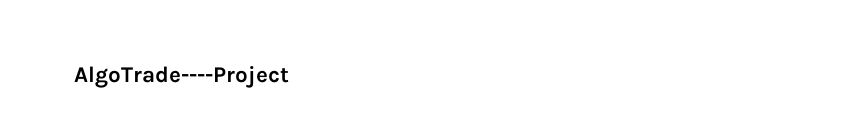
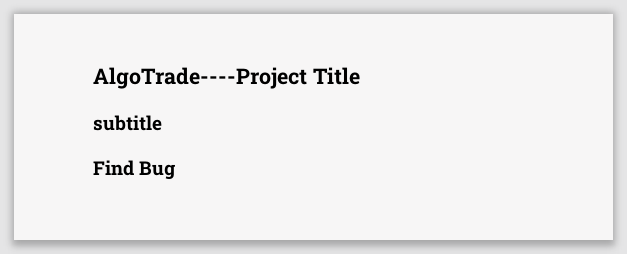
(289, 77) none -> [312,67,360,85] [93,115,162,131] [93,160,176,180] Title // subtitle // Find Bug

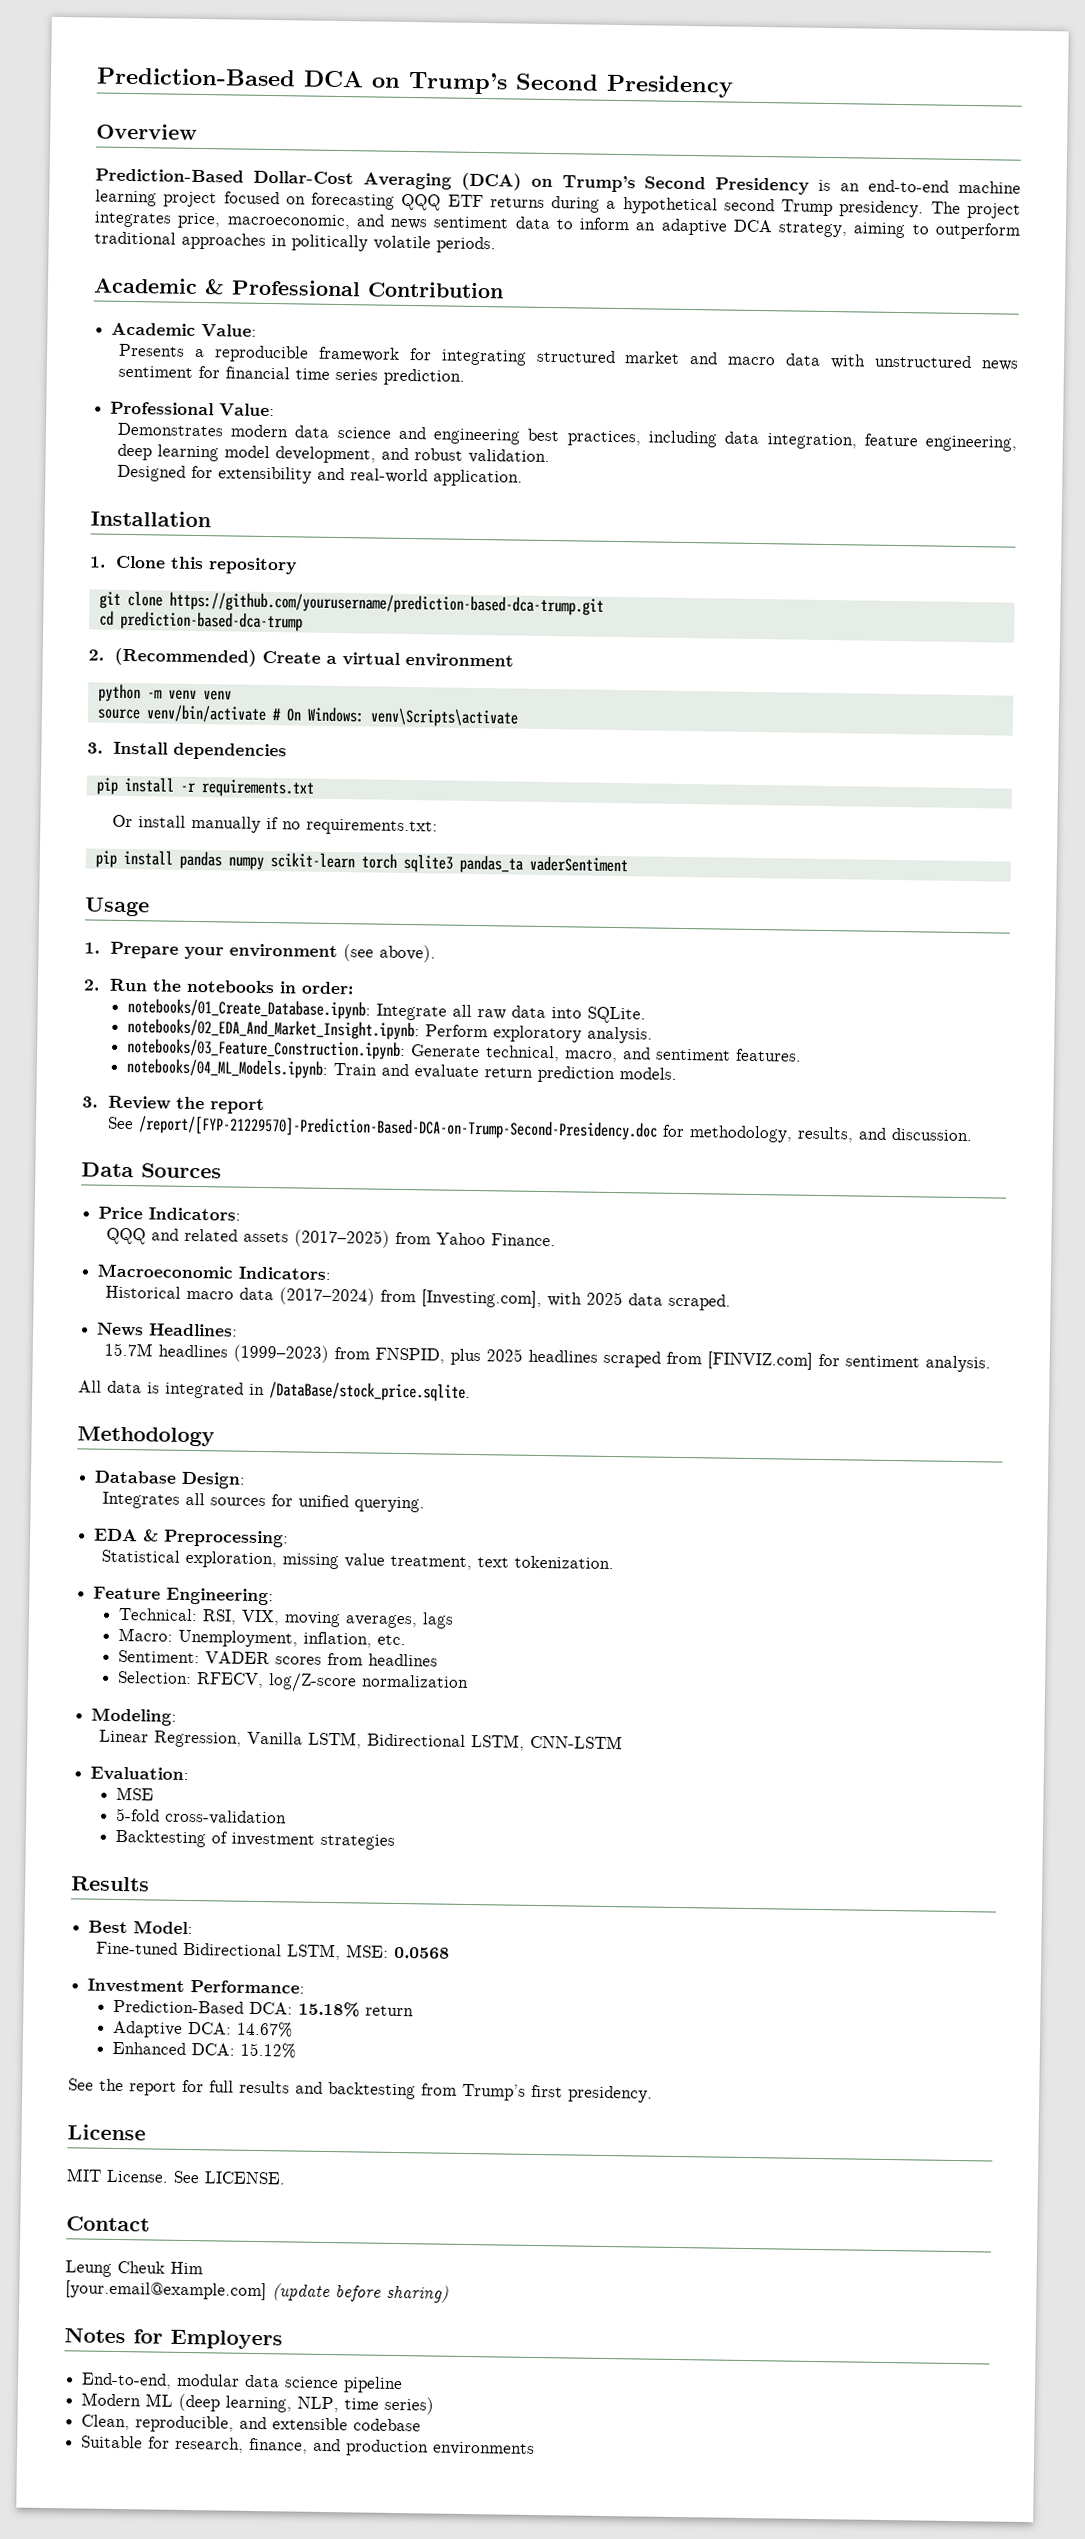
[93,67,360,89] [93,115,162,131] [93,160,176,180] AlgoTrade----Project Title // subtitle // Find Bug -> [96,67,734,98] [96,123,197,140] [95,168,1021,195] [95,189,1021,219] [94,211,1021,240] [94,231,496,254] [93,277,504,299] [111,322,258,337] [118,343,1020,371] [117,365,465,386] [110,401,276,417] [116,422,1018,452] [116,443,550,465] [116,464,523,487] [90,510,211,528] [90,555,297,575] [98,590,604,616] [98,610,303,632] [88,647,514,668] [97,683,232,703] [96,704,519,728] [87,741,287,761] [95,776,314,798] [111,814,438,836] [94,849,628,874] [85,897,150,917] [84,941,436,963] [83,978,354,995] [127,998,647,1024] [127,1018,654,1044] [127,1038,803,1063] [126,1058,678,1084] [82,1095,265,1115] [106,1115,973,1143] [81,1162,222,1179] [98,1206,242,1221] [105,1227,556,1248] [97,1263,333,1280] [104,1285,731,1311] [97,1322,239,1337] [103,1342,991,1373] [78,1380,471,1402] [77,1426,215,1447] [94,1470,247,1489] [101,1491,425,1513] [94,1528,290,1548] [100,1549,614,1571] [93,1586,275,1606] [118,1607,455,1629] [118,1627,407,1648] [118,1649,439,1667] [118,1670,470,1693] [91,1707,178,1726] [98,1729,623,1751] [90,1766,190,1782] [116,1786,155,1801] [116,1807,288,1826] [115,1829,396,1850] [71,1876,150,1892] [88,1920,194,1935] [95,1941,450,1961] [87,1978,306,1994] [113,1999,415,2017] [112,2020,294,2038] [112,2041,297,2059] [68,2078,653,2103] [67,2124,146,2141] [66,2168,286,2185] [66,2216,150,2232] [65,2260,203,2277] [65,2280,449,2303] [64,2327,283,2350] [81,2372,404,2394] [81,2392,435,2415] [81,2414,422,2433] [81,2435,536,2457] Prediction-Based DCA on Trump’s Second Presidency // Overview // Prediction-Based Dollar-Cost Averaging (DCA) on Trump’s Second Presidency is an end-to-end machine learning project focused on forecasting QQQ ETF returns during a hypothetical second Trump presidency. The project integrates price, macroeconomic, and news sentiment data to inform an adaptive DCA strategy, aiming to outperform traditional approaches in politically volatile periods. // Academic & Professional Contribution // Academic Value: // Presents a reproducible framework for integrating structured market and macro data with unstructured news sentiment for financial time series prediction. // Professional Value: // Demonstrates modern data science and engineering best practices, including data integration, feature engineering, deep learning model development, and robust validation. // Designed for extensibility and real-world application. // Installation // 1. Clone this repository // git clone https://github.com/yourusername/prediction-based-dca-trump.git // cd prediction-based-dca-trump // 2. (Recommended) Create a virtual environment // python -m venv venv // source venv/bin/activate # On Windows: venv\Scripts\activate // 3. Install dependencies // pip install -r requirements.txt // Or install manually if no requirements.txt: // pip install pandas numpy scikit-learn torch sqlite3 pandas_ta vaderSentiment // Usage // 1. Prepare your environment (see above). // 2. Run the notebooks in order: // notebooks/01_Create_Database.ipynb: Integrate all raw data into SQLite. // notebooks/02_EDA_And_Market_Insight.ipynb: Perform exploratory analysis. // notebooks/03_Feature_Construction.ipynb: Generate technical, macro, and sentiment features. // notebooks/04_ML_Models.ipynb: Train and evaluate return prediction models. // 3. Review the report // See /report/[FYP-21229570]-Prediction-Based-DCA-on-Trump-Second-Presidency.doc for methodology, results, and discussion. // Data Sources // Price Indicators: // QQQ and related assets (2017–2025) from Yahoo Finance. // Macroeconomic Indicators: // Historical macro data (2017–2024) from [Investing.com], with 2025 data scraped. // News Headlines: // 15.7M headlines (1999–2023) from FNSPID, plus 2025 headlines scraped from [FINVIZ.com] for sentiment analysis. // All data is integrated in /DataBase/stock_price.sqlite. // Methodology // Database Design: // Integrates all sources for unified querying. // EDA & Preprocessing: // Statistical exploration, missing value treatment, text tokenization. // Feature Engineering: // Technical: RSI, VIX, moving averages, lags // Macro: Unemployment, inflation, etc. // Sentiment: VADER scores from headlines // Selection: RFECV, log/Z-score normalization // Modeling: // Linear Regression, Vanilla LSTM, Bidirectional LSTM, CNN-LSTM // Evaluation: // MSE // 5-fold cross-validation // Backtesting of investment strategies // Results // Best Model: // Fine-tuned Bidirectional LSTM, MSE: 0.0568 // Investment Performance: // Prediction-Based DCA: 15.18% return // Adaptive DCA: 14.67% // Enhanced DCA: 15.12% // See the report for full results and backtesting from Trump’s first presidency. // License // MIT License. See LICENSE. // Contact // Leung Cheuk Him // [your.email@example.com] (update before sharing) // Notes for Employers // End-to-end, modular data science pipeline // Modern ML (deep learning, NLP, time series) // Clean, reproducible, and extensible codebase // Suitable for research, finance, and production environments

